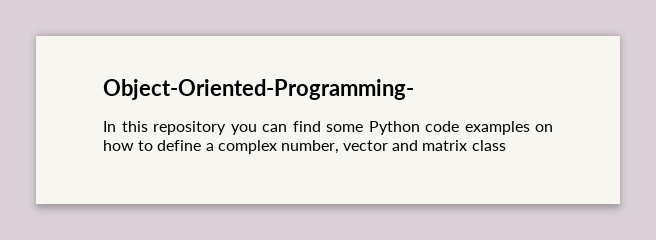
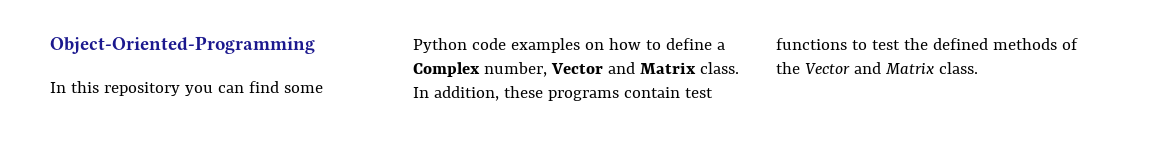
[103,79,414,100] Object-Oriented-Programming- -> [50,36,315,54] Object-Oriented-Programming
[217,140,506,154] complex number, vector and matrix class -> [413,62,739,77] [413,86,713,101] [776,38,1078,50] [776,62,978,74] Complex number, Vector and Matrix class. In addition, these programs contain test functions to test the defined methods of the Vector and Matrix class.

